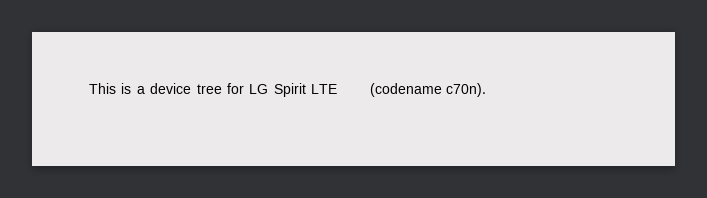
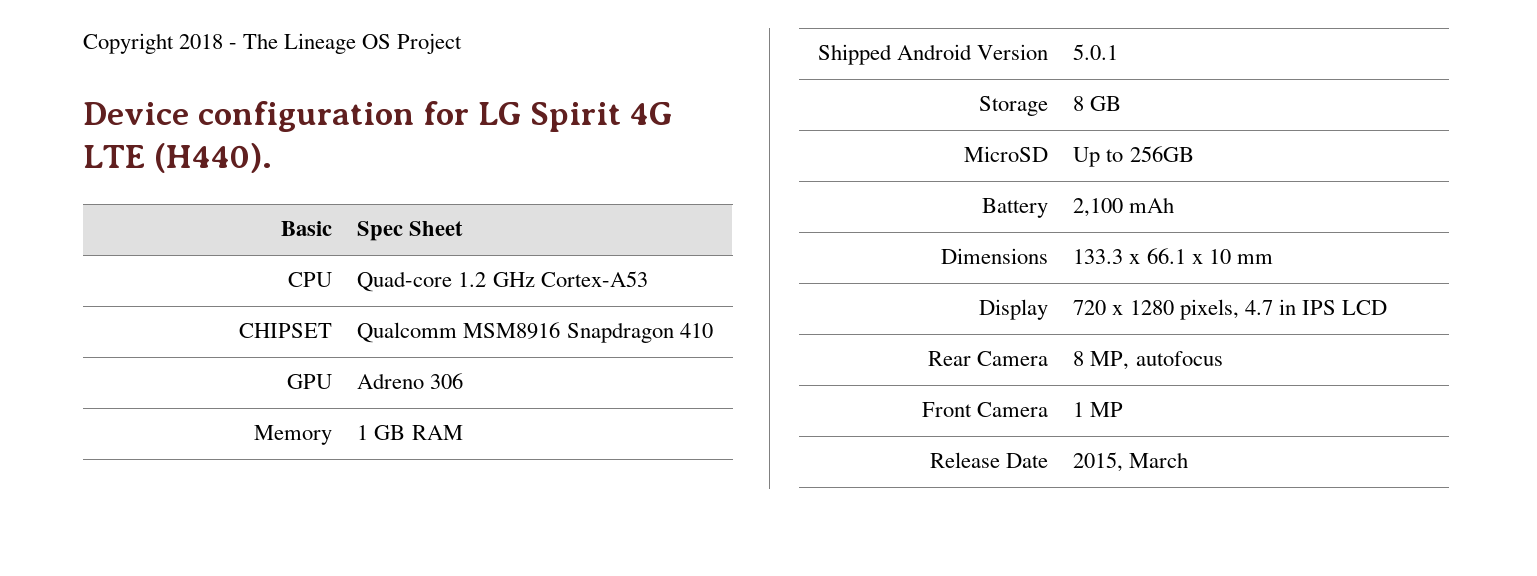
[89,83,486,97] This is a device tree for LG Spirit LTE (codename c70n). -> [83,33,463,54] [83,101,673,132] [83,143,273,173] [280,221,332,236] [357,221,464,241] [287,272,332,287] [357,271,648,292] [238,323,332,338] [357,322,713,343] [286,374,332,389] [357,373,464,389] [253,425,332,445] [357,425,463,440] [817,44,1048,65] [1073,44,1119,60] [978,96,1048,116] [1073,96,1122,111] [963,146,1048,162] [1073,146,1194,167] [981,198,1048,218] [1073,197,1175,217] [940,248,1048,264] [1073,248,1273,264] [978,299,1048,320] [1073,299,1387,320] [927,351,1048,366] [1073,351,1223,370] [921,402,1048,417] [1073,402,1124,417] [929,452,1048,468] [1073,452,1189,472] Copyright 2018 - The Lineage OS Project // Device configuration for LG Spirit 4G LTE (H440). // Basic | Spec Sheet // CPU | Quad-core 1.2 GHz Cortex-A53 // CHIPSET | Qualcomm MSM8916 Snapdragon 410 // GPU | Adreno 306 // Memory | 1 GB RAM // Shipped Android Version | 5.0.1 // Storage | 8 GB // MicroSD | Up to 256GB // Battery | 2,100 mAh // Dimensions | 133.3 x 66.1 x 10 mm // Display | 720 x 1280 pixels, 4.7 in IPS LCD // Rear Camera | 8 MP, autofocus // Front Camera | 1 MP // Release Date | 2015, March

